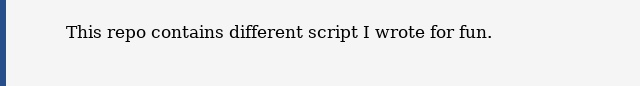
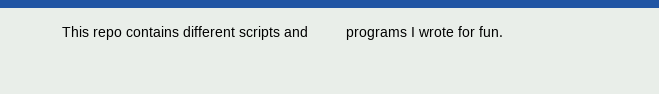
[308,25,358,42] script -> [239,26,407,40] scripts and programs

